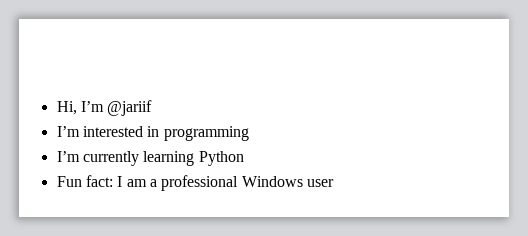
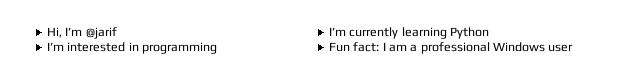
[107,100,153,116] @jariif -> [85,27,117,39] @jarif

